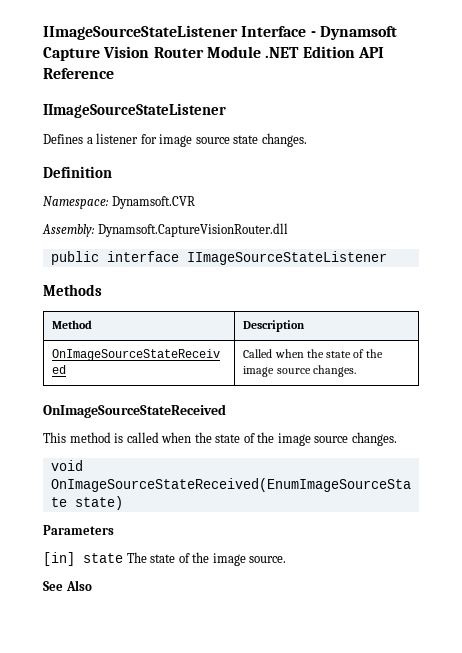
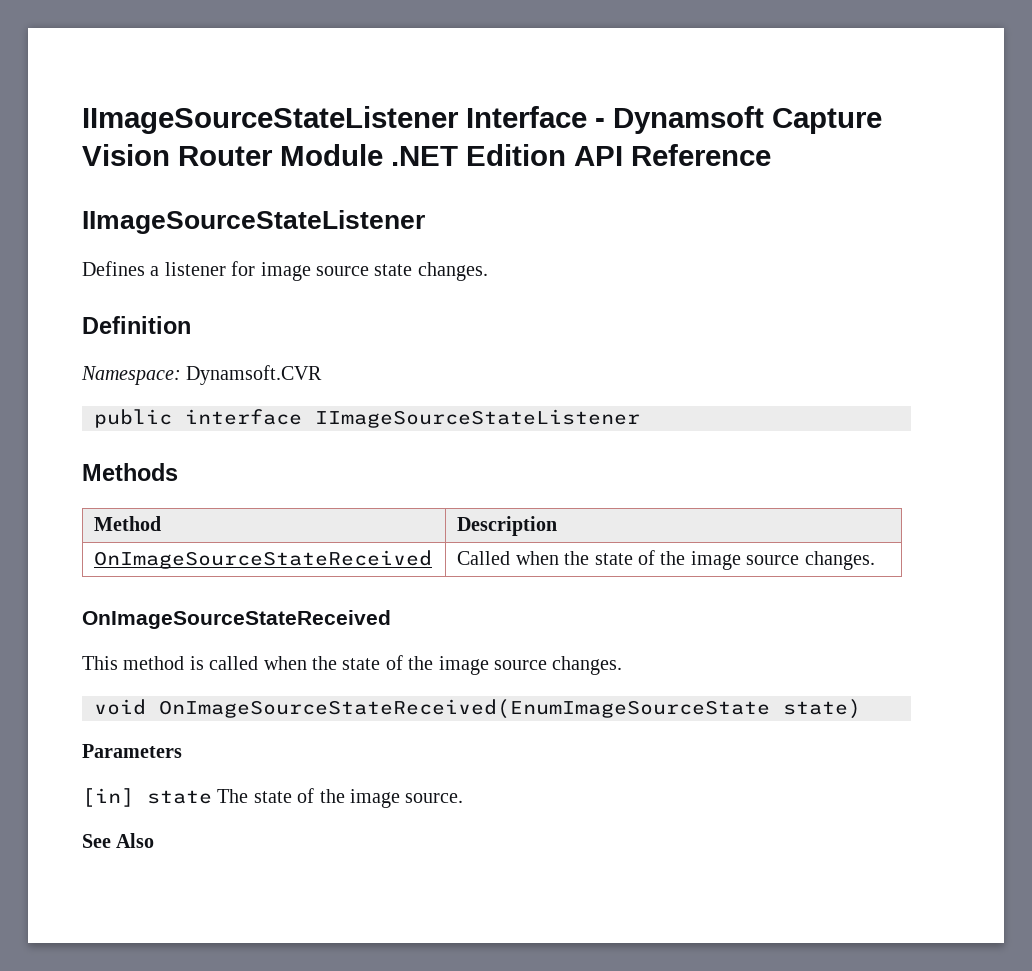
[42,223,288,237] // Assembly: Dynamsoft.CaptureVisionRouter.dll -> (323, 375) none

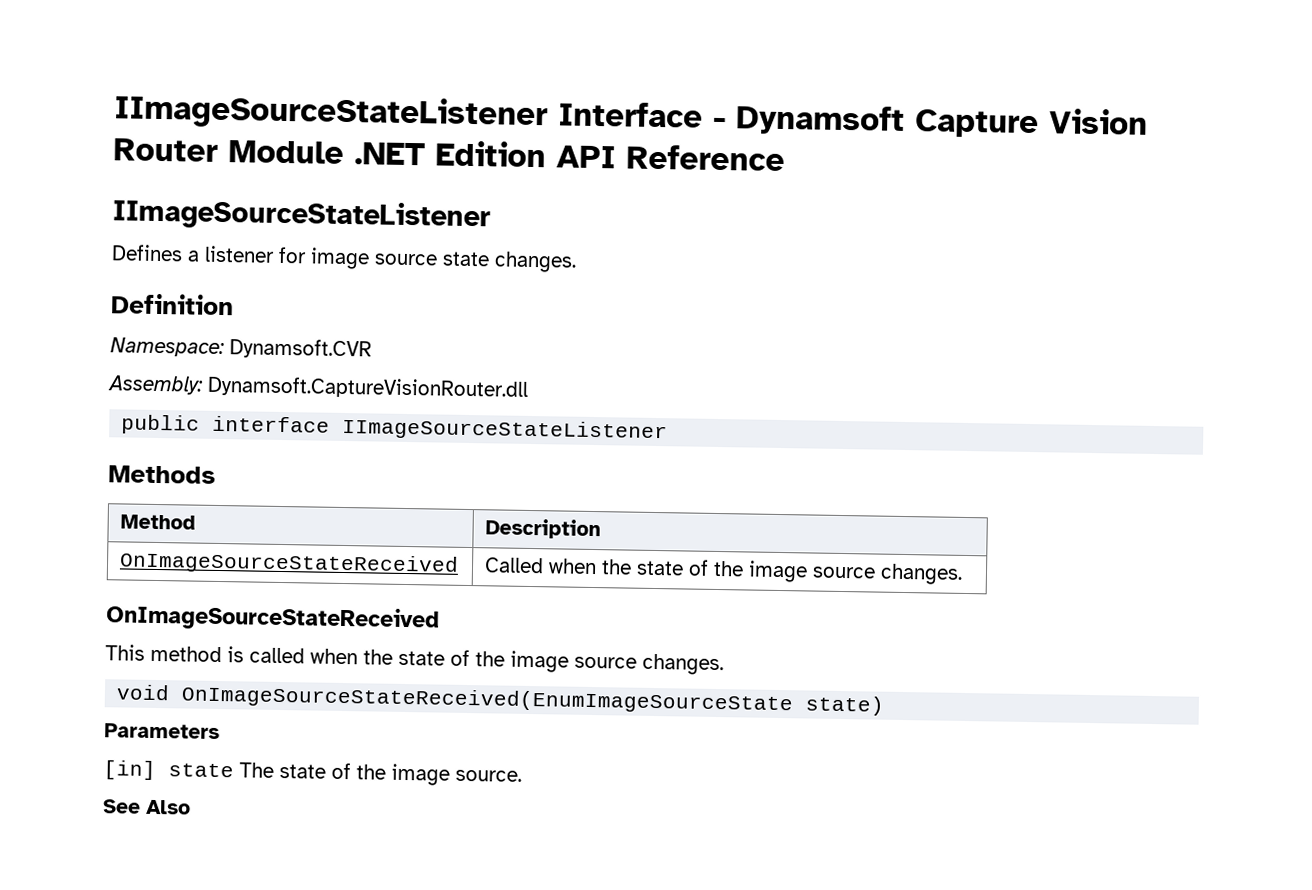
(323, 375) none -> [107,375,529,400] // Assembly: Dynamsoft.CaptureVisionRouter.dll

